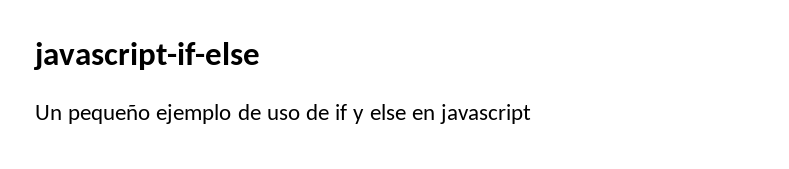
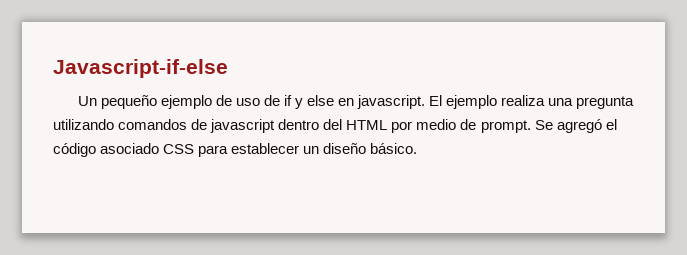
[33,42,260,70] javascript-if-else -> [53,59,228,78] Javascript-if-else
[440,104,532,124] javascript -> [357,95,635,109] [53,119,617,133] [53,143,418,157] javascript. El ejemplo realiza una pregunta utilizando comandos de javascript dentro del HTML por medio de prompt. Se agregó el código asociado CSS para establecer un diseño básico.

